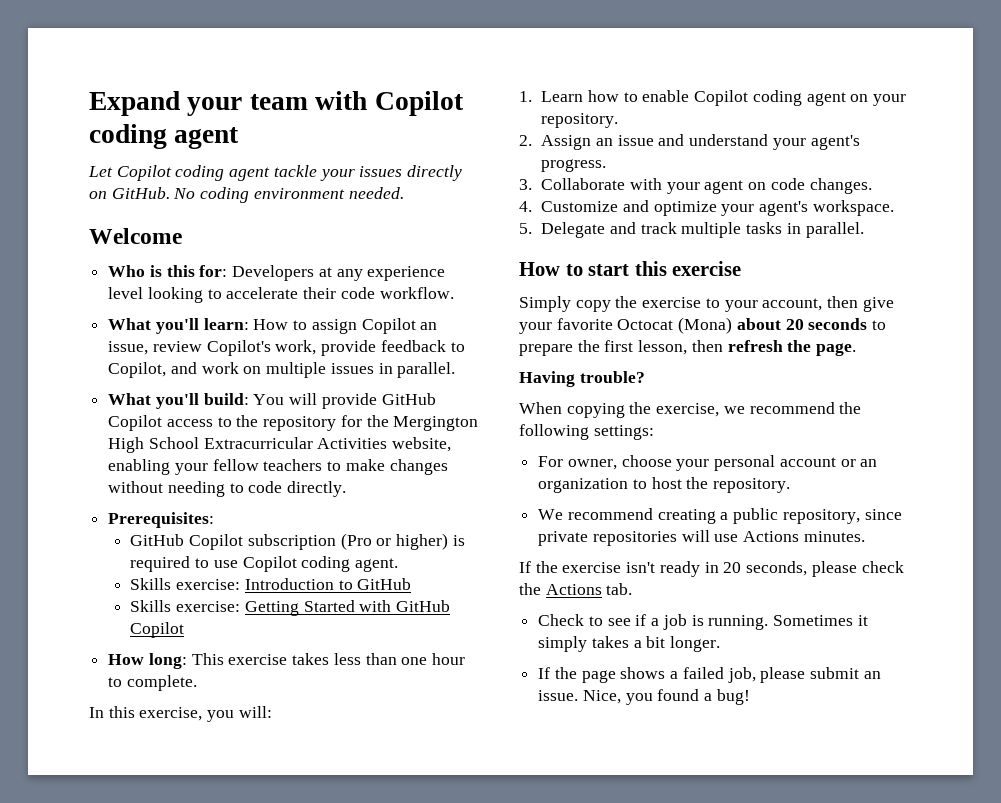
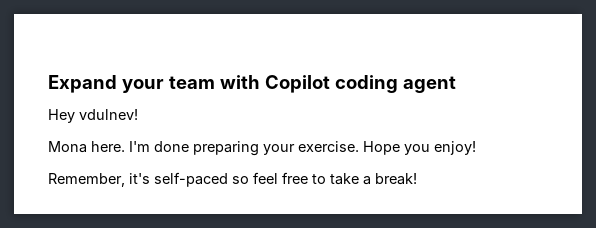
[88,165,463,181] [89,187,404,203] [89,228,182,244] [108,265,446,281] [108,287,454,303] [108,318,438,334] [108,340,465,356] [108,362,456,378] [108,393,436,409] [108,415,479,431] [108,437,452,453] [108,459,448,475] [108,481,347,497] [108,512,215,528] [130,533,465,550] [130,556,399,572] [130,578,412,590] [130,600,451,616] [130,622,185,638] [108,653,466,669] [108,675,197,691] [89,706,272,722] [519,90,907,106] [541,113,619,128] [519,134,860,150] [541,159,607,172] [519,178,872,194] [519,200,894,216] [519,222,864,238] [519,261,742,276] [519,296,894,312] [519,317,887,334] [519,340,857,356] [519,371,645,387] [519,402,862,418] [519,424,654,440] [538,455,878,471] [538,477,791,493] [538,508,902,524] [538,530,865,546] [519,561,904,577] [519,583,633,595] [538,614,868,630] [538,636,721,652] [538,667,881,683] [538,689,750,705] Let Copilot coding agent tackle your issues directly on GitHub. No coding environment needed. // Welcome // Who is this for: Developers at any experience level looking to accelerate their code workflow. // What you'll learn: How to assign Copilot an issue, review Copilot's work, provide feedback to Copilot, and work on multiple issues in parallel. // What you'll build: You will provide GitHub Copilot access to the repository for the Mergington High School Extracurricular Activities website, enabling your fellow teachers to make changes without needing to code directly. // Prerequisites: // GitHub Copilot subscription (Pro or higher) is required to use Copilot coding agent. // Skills exercise: Introduction to GitHub // Skills exercise: Getting Started with GitHub Copilot // How long: This exercise takes less than one hour to complete. // In this exercise, you will: // 1. Learn how to enable Copilot coding agent on your repository. // 2. Assign an issue and understand your agent's progress. // 3. Collaborate with your agent on code changes. // 4. Customize and optimize your agent's workspace. // 5. Delegate and track multiple tasks in parallel. // How to start this exercise // Simply copy the exercise to your account, then give your favorite Octocat (Mona) about 20 seconds to prepare the first lesson, then refresh the page. // Having trouble? // When copying the exercise, we recommend the following settings: // For owner, choose your personal account or an organization to host the repository. // We recommend creating a public repository, since private repositories will use Actions minutes. // If the exercise isn't ready in 20 seconds, please check the Actions tab. // Check to see if a job is running. Sometimes it simply takes a bit longer. // If the page shows a failed job, please submit an issue. Nice, you found a bug! -> [48,109,138,123] [48,141,476,156] [48,172,417,187] Hey vdulnev! // Mona here. I'm done preparing your exercise. Hope you enjoy! // Remember, it's self-paced so feel free to take a break!

